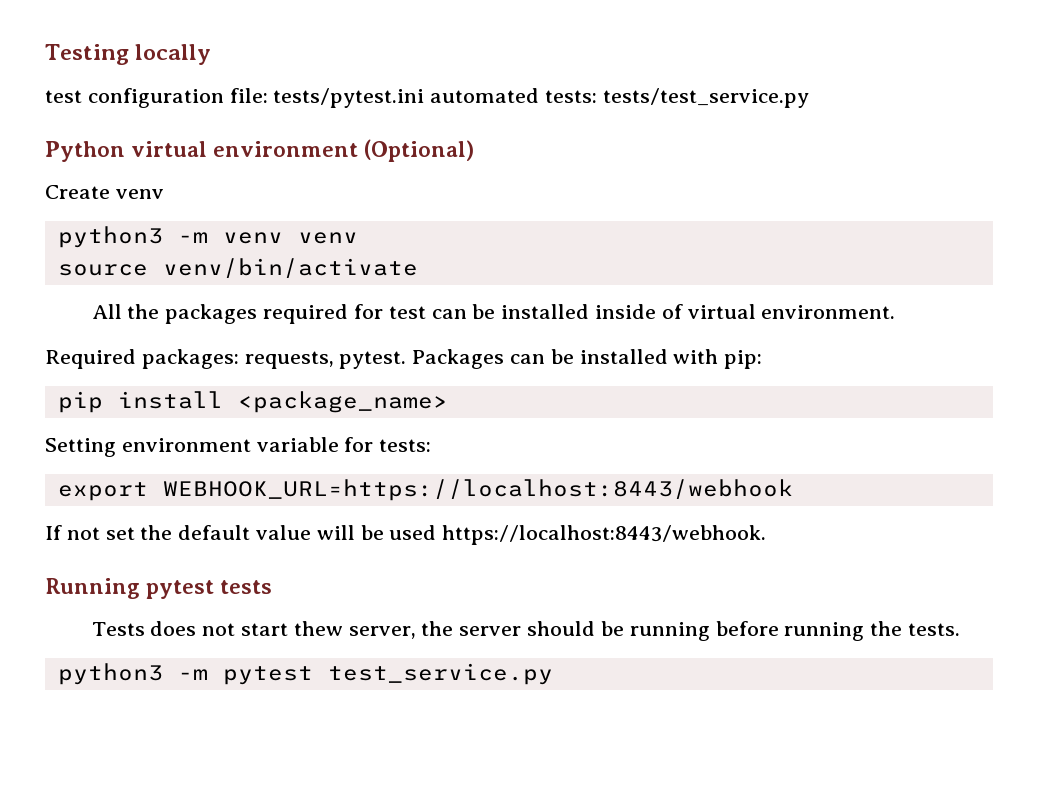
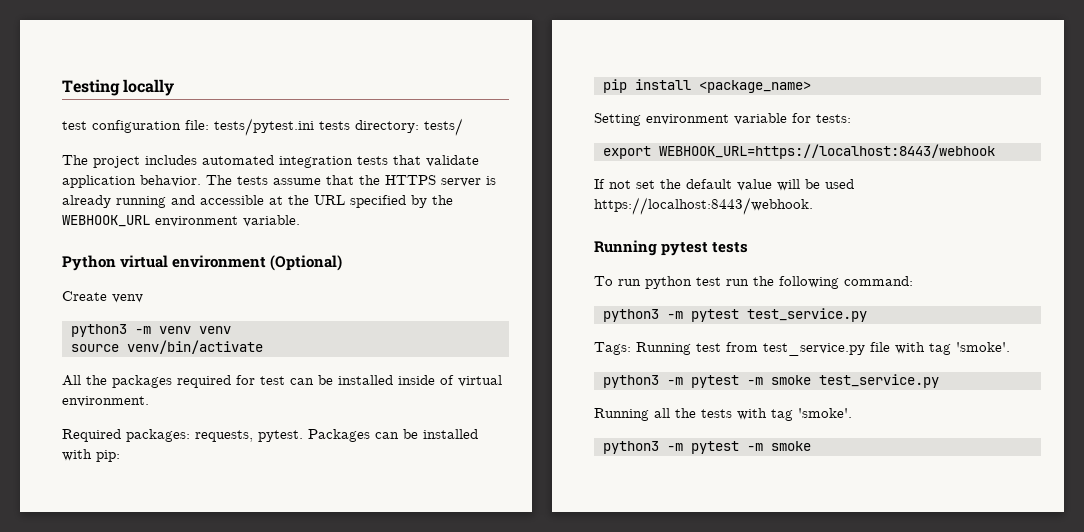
[430,88,809,108] automated tests: tests/test_service.py -> [319,118,463,136] [62,155,479,168] [62,175,496,188] [62,195,453,208] [62,215,300,227] tests directory: tests/ // The project includes automated integration tests that validate application behavior. The tests assume that the HTTPS server is already running and accessible at the URL specified by the WEBHOOK_URL environment variable.
[91,621,960,641] [57,663,553,685] Tests does not start thew server, the server should be running before running the tests. // python3 -m pytest test_service.py -> [594,276,913,289] [602,308,867,322] [594,342,1010,356] [602,374,939,388] [594,408,852,421] [602,441,811,454] To run python test run the following command: // python3 -m pytest test_service.py // Tags: Running test from test_service.py file with tag 'smoke'. // python3 -m pytest -m smoke test_service.py // Running all the tests with tag 'smoke'. // python3 -m pytest -m smoke

